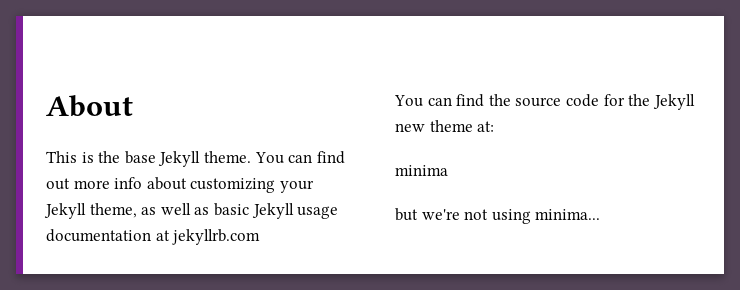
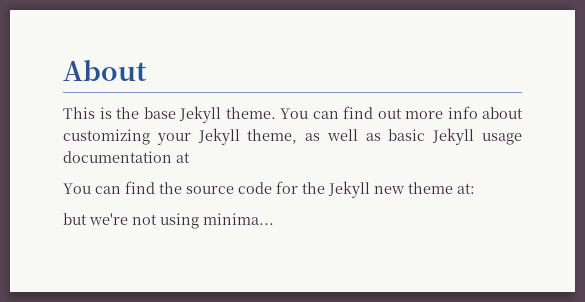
[172,229,261,245] jekyllrb.com -> (190, 157) none
[395,165,448,176] // minima -> (475, 188) none

